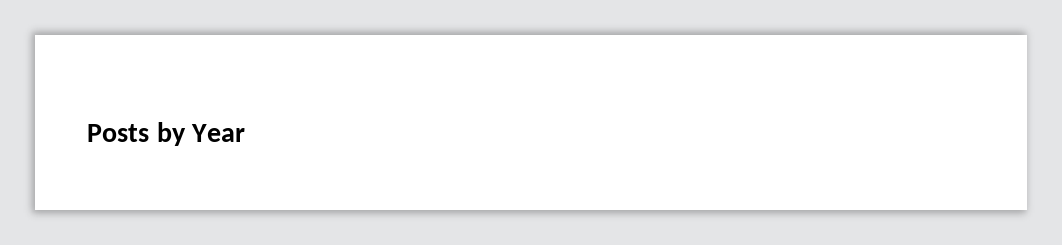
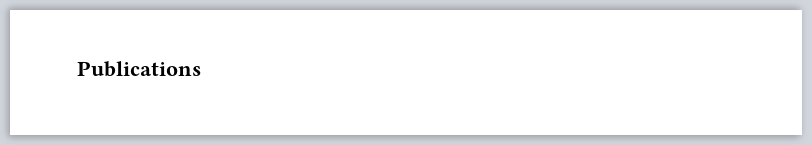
[87,122,246,146] Posts by Year -> [77,61,201,77] Publications

